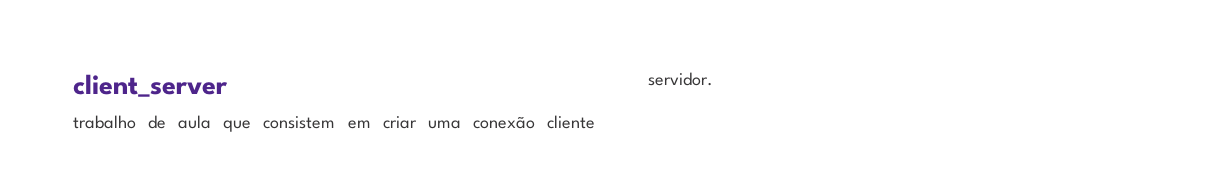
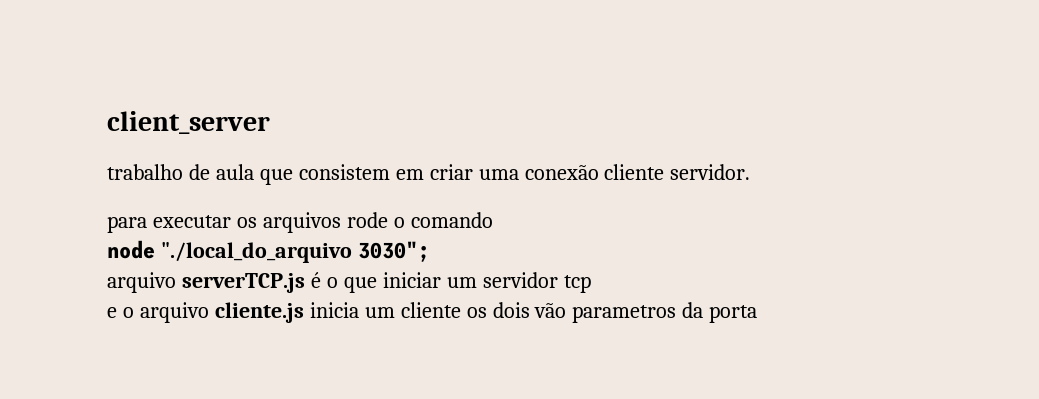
(713, 79) none -> [107,212,493,233] [107,240,430,263] [107,272,591,293] [107,302,758,323] // para executar os arquivos rode o comando // node "./local_do_arquivo 3030"; // arquivo serverTCP.js é o que iniciar um servidor tcp // e o arquivo cliente.js inicia um cliente os dois vão parametros da porta

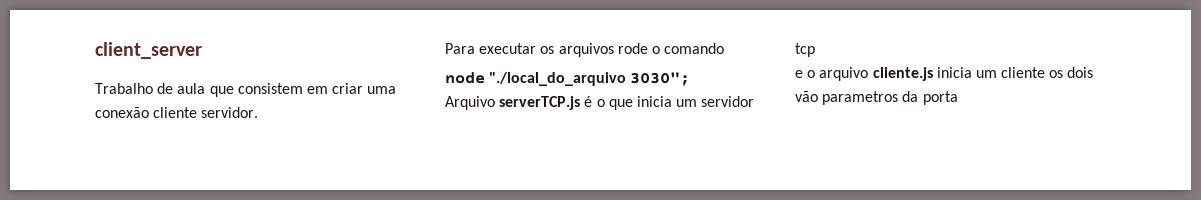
[107,164,183,180] trabalho -> [95,83,153,94] Trabalho
[107,216,147,233] para -> [445,43,475,54] Para
[107,272,176,293] arquivo -> [445,96,495,110] Arquivo
[382,272,441,288] iniciar -> [636,96,672,107] inicia

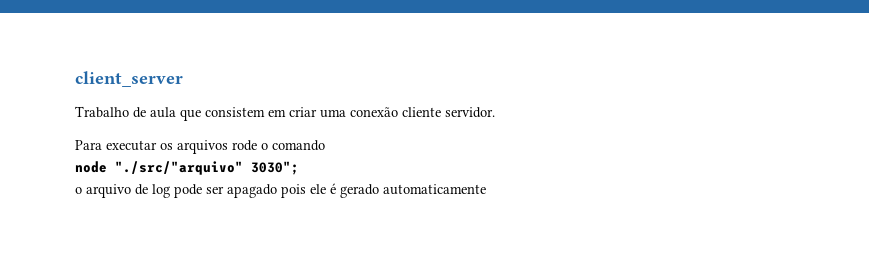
[489,72,627,86] "./local_do_arquivo -> [115,161,243,175] "./src/"arquivo"
[445,96,755,110] [795,43,815,57] [795,67,1094,81] [795,91,958,105] Arquivo serverTCP.js é o que inicia um servidor tcp // e o arquivo cliente.js inicia um cliente os dois vão parametros da porta -> [75,183,486,198] o arquivo de log pode ser apagado pois ele é gerado automaticamente

